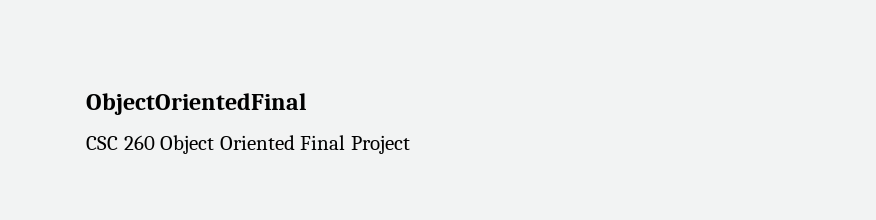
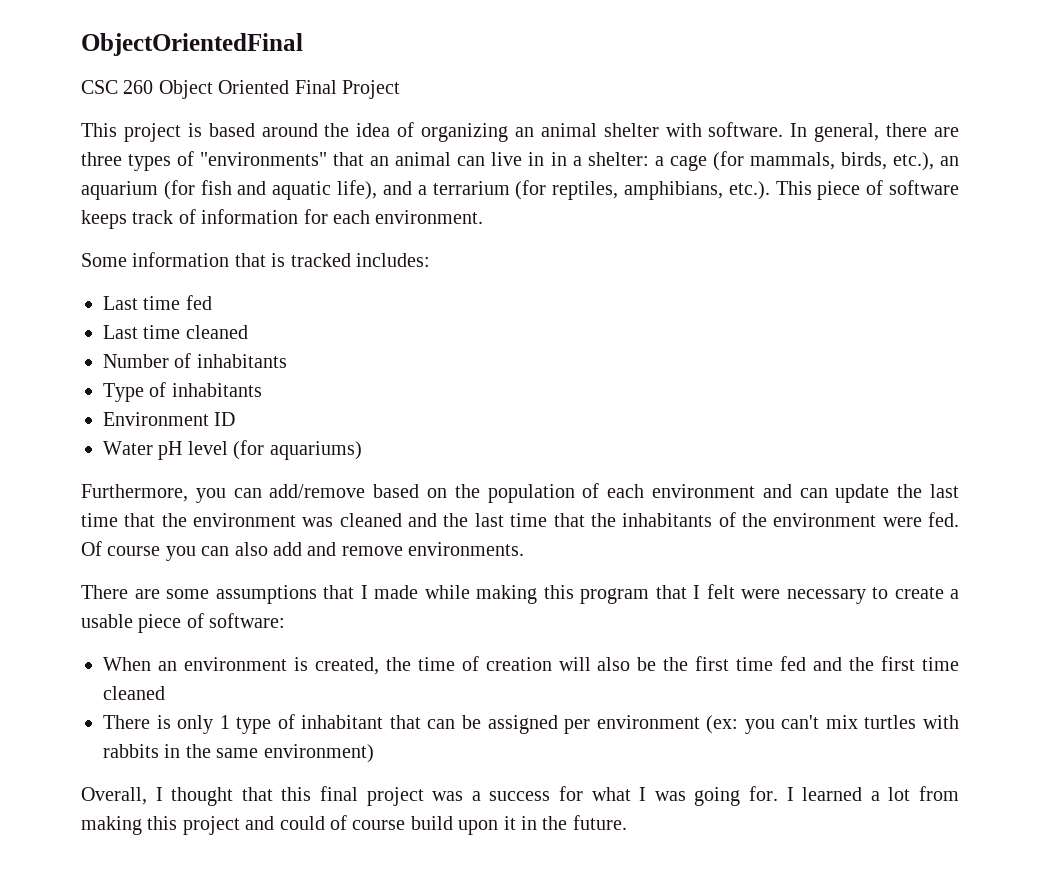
(410, 144) none -> [81,122,959,142] [81,151,959,171] [81,180,959,200] [81,209,484,229] [81,252,430,267] [103,295,212,310] [103,325,248,339] [103,353,287,368] [103,382,262,402] [103,412,236,426] [103,440,362,460] [81,483,959,503] [81,512,960,527] [81,541,525,561] [81,584,959,604] [81,613,286,633] [103,656,959,675] [103,686,165,700] [103,714,959,734] [103,744,374,763] [81,786,960,806] [81,815,627,835] // This project is based around the idea of organizing an animal shelter with software. In general, there are three types of "environments" that an animal can live in in a shelter: a cage (for mammals, birds, etc.), an aquarium (for fish and aquatic life), and a terrarium (for reptiles, amphibians, etc.). This piece of software keeps track of information for each environment. // Some information that is tracked includes: // Last time fed // Last time cleaned // Number of inhabitants // Type of inhabitants // Environment ID // Water pH level (for aquariums) // Furthermore, you can add/remove based on the population of each environment and can update the last time that the environment was cleaned and the last time that the inhabitants of the environment were fed. Of course you can also add and remove environments. // There are some assumptions that I made while making this program that I felt were necessary to create a usable piece of software: // When an environment is created, the time of creation will also be the first time fed and the first time cleaned // There is only 1 type of inhabitant that can be assigned per environment (ex: you can't mix turtles with rabbits in the same environment) // Overall, I thought that this final project was a success for what I was going for. I learned a lot from making this project and could of course build upon it in the future.

